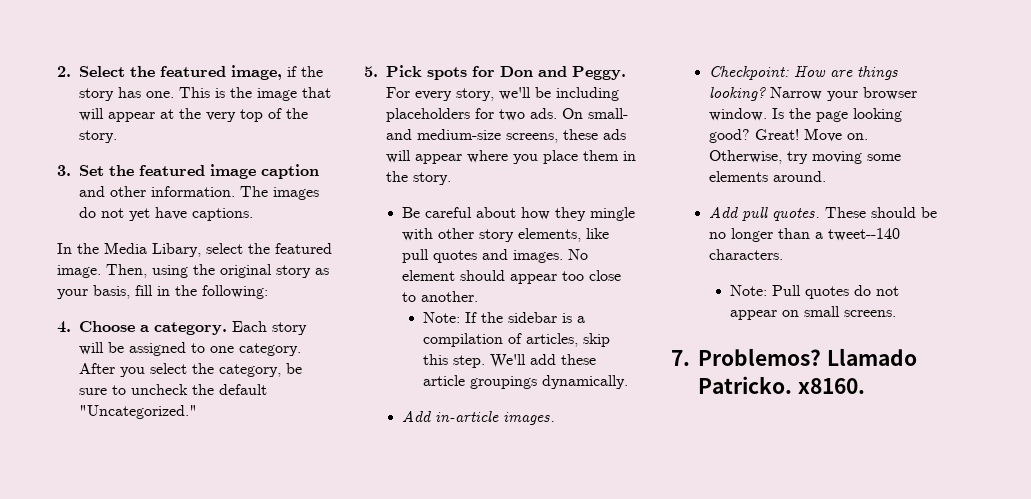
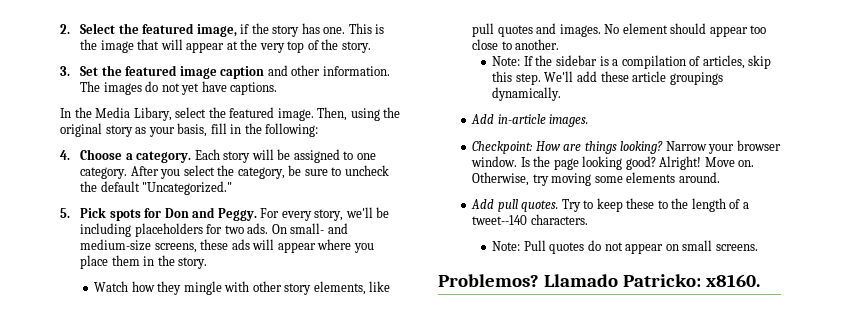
[402,207,517,218] Be careful about -> [94,281,129,292] Watch
[755,129,800,140] Great! -> [659,156,702,170] Alright!
[825,207,938,218] [709,228,811,242] These should be no longer than -> [561,198,741,212] Try to keep these to the length of
[671,350,690,366] 7. -> (758, 247) none
[698,376,792,394] Patricko. -> [622,274,701,287] Patricko:

